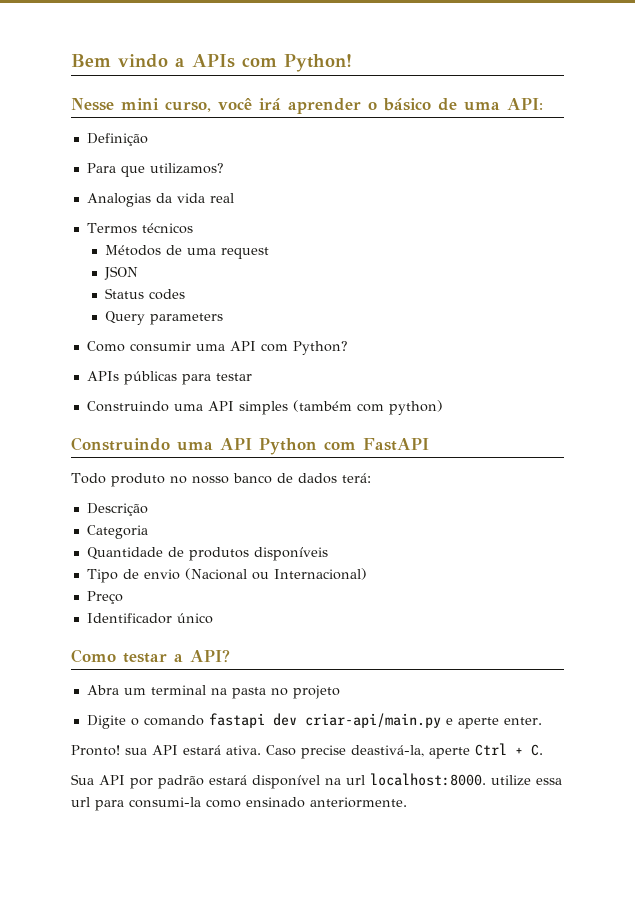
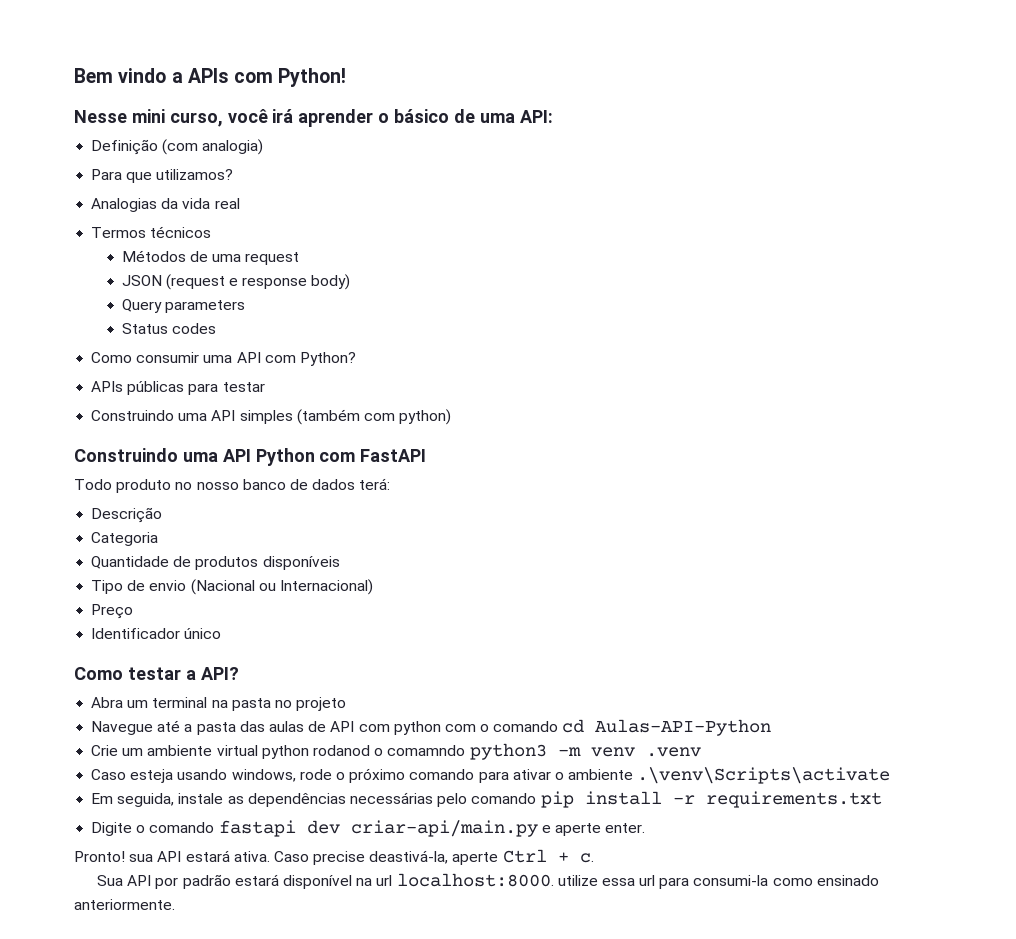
(148, 139) none -> [162,139,264,155] (com analogia)
(138, 273) none -> [165,274,351,290] [121,299,245,313] (request e response body) // Query parameters
[104,311,223,325] // Query parameters -> (216, 328) none
(340, 692) none -> [91,719,772,736] [91,743,701,760] [91,767,891,784] [91,791,882,808] // Navegue até a pasta das aulas de API com python com o comando cd Aulas-API-Python // Crie um ambiente virtual python rodanod o comamndo python3 -m venv .venv // Caso esteja usando windows, rode o próximo comando para ativar o ambiente .\venv\Scripts\activate // Em seguida, instale as dependências necessárias pelo comando pip install -r requirements.txt
[531,744,543,756] C. -> [579,853,594,863] c.

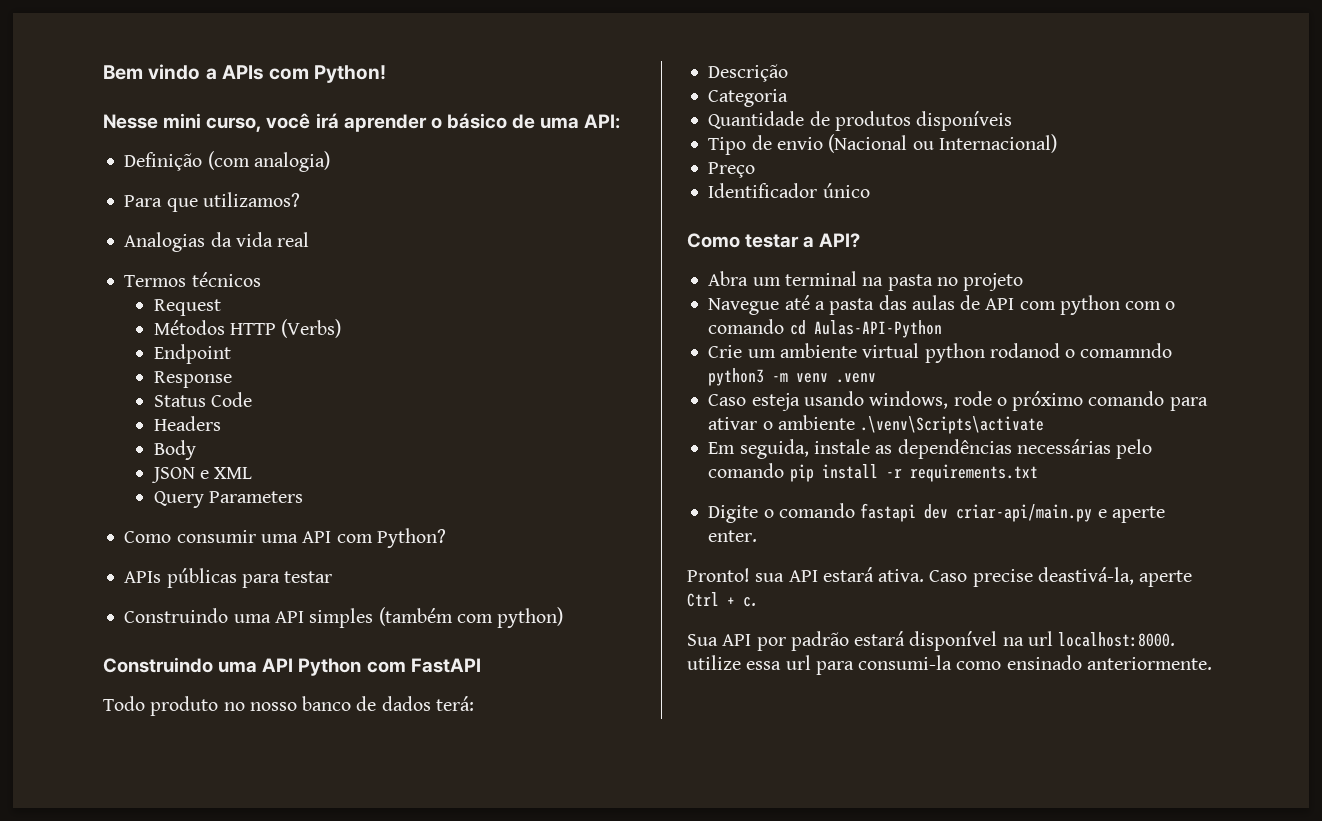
(212, 232) none -> [153,299,221,316] // Request
[189,251,300,265] [121,274,351,290] [121,299,245,313] [121,323,216,334] de uma request // JSON (request e response body) // Query parameters // Status codes -> [230,319,342,338] [153,344,231,364] [153,371,232,388] [153,392,253,407] [153,416,221,431] [153,440,196,460] [150,467,253,483] [153,491,304,508] HTTP (Verbs) // Endpoint // Response // Status Code // Headers // Body // JSON e XML // Query Parameters

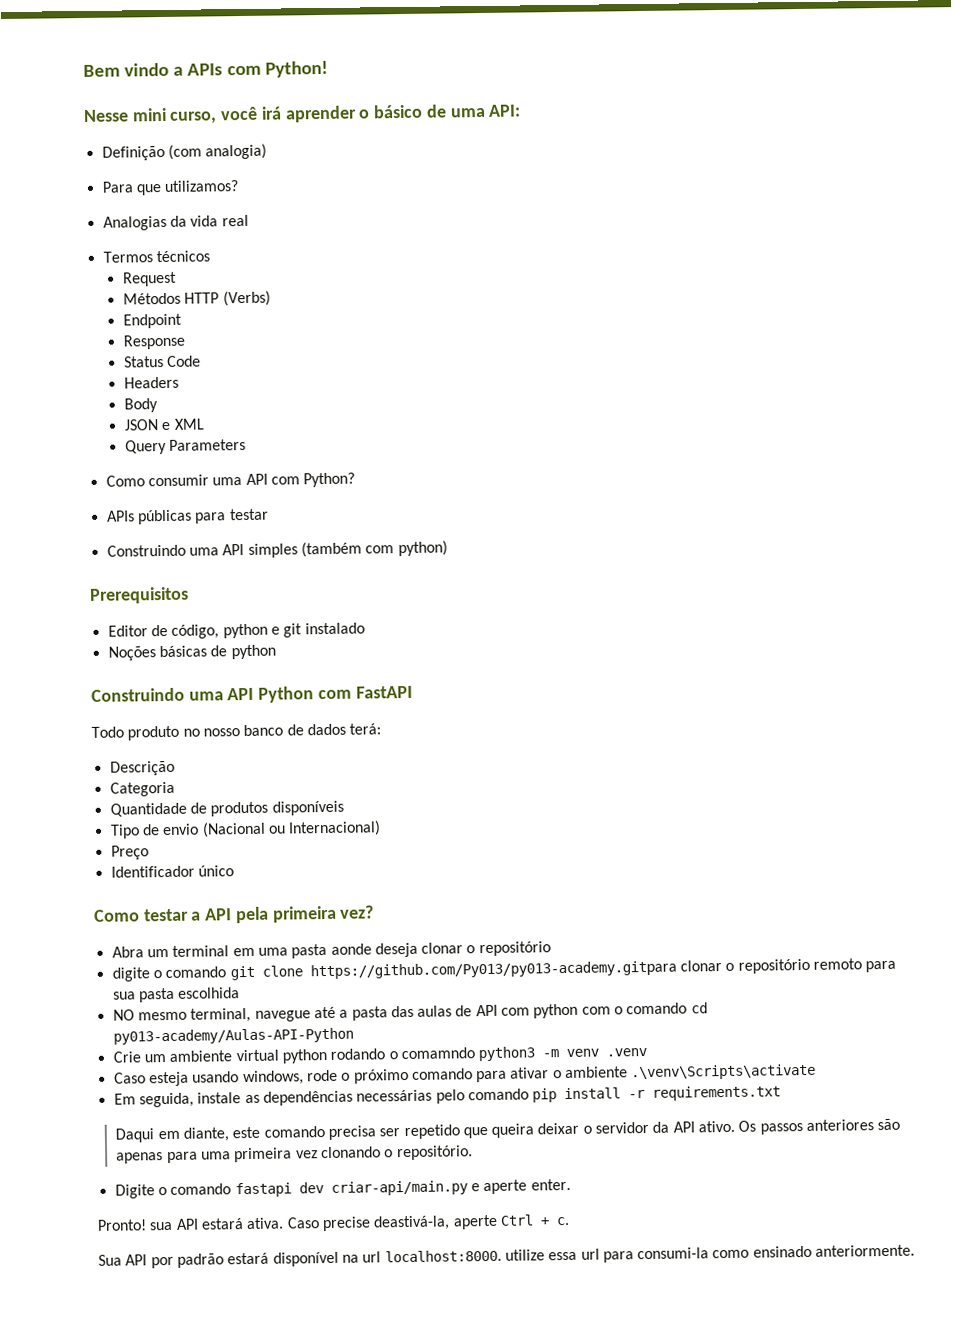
(564, 617) none -> [89,586,189,604] [107,622,365,639] [107,644,276,661] // Prerequisitos // Editor de código, python e git instalado // Noções básicas de python
[819,233,861,248] API? -> [205,905,375,924] API pela primeira vez?
[862,273,1024,291] [708,298,780,315] na pasta no projeto // Navegue -> [232,941,551,959] [111,958,897,982] [112,987,241,1003] [112,1007,311,1023] em uma pasta aonde deseja clonar o repositório // digite o comando git clone https://github.com/Py013/py013-academy.gitpara clonar o repositório remoto para sua pasta escolhida // NO mesmo terminal, navegue
[813,320,942,338] Aulas-API-Python -> [112,1027,354,1045] py013-academy/Aulas-API-Python
[989,343,1060,358] rodanod -> [330,1048,386,1060] rodando
(1038, 473) none -> [115,1118,901,1143] [116,1145,473,1164] // Daqui em diante, este comando precisa ser repetido que queira deixar o servidor da API ativo. Os passos anteriores são apenas para uma primeira vez clonando o repositório.

